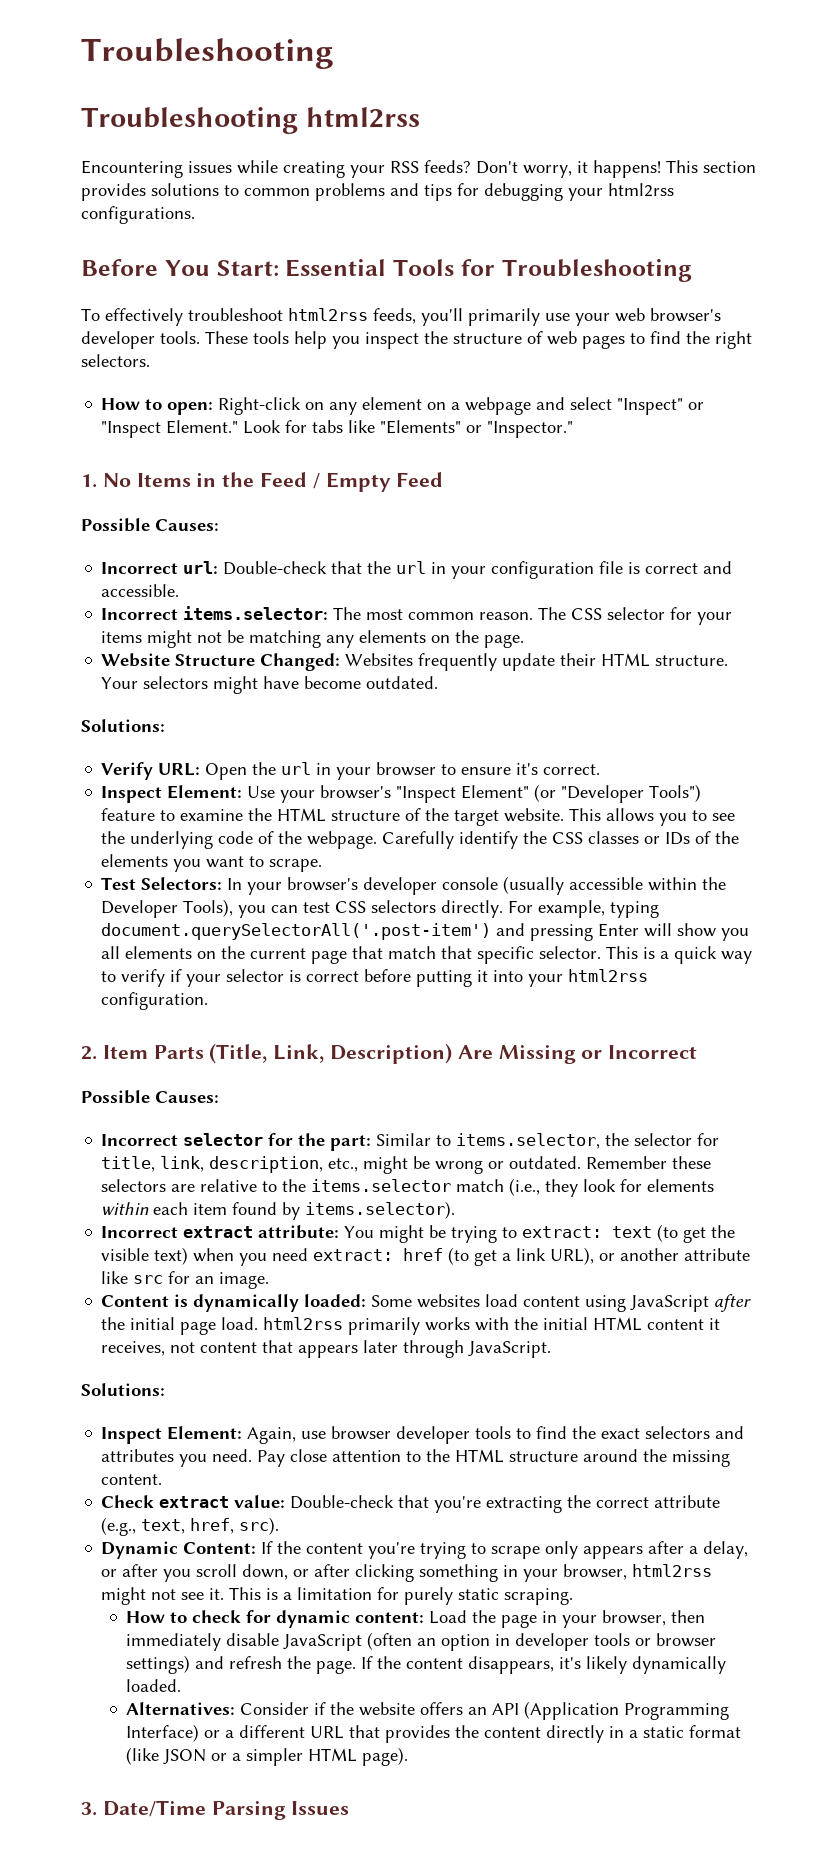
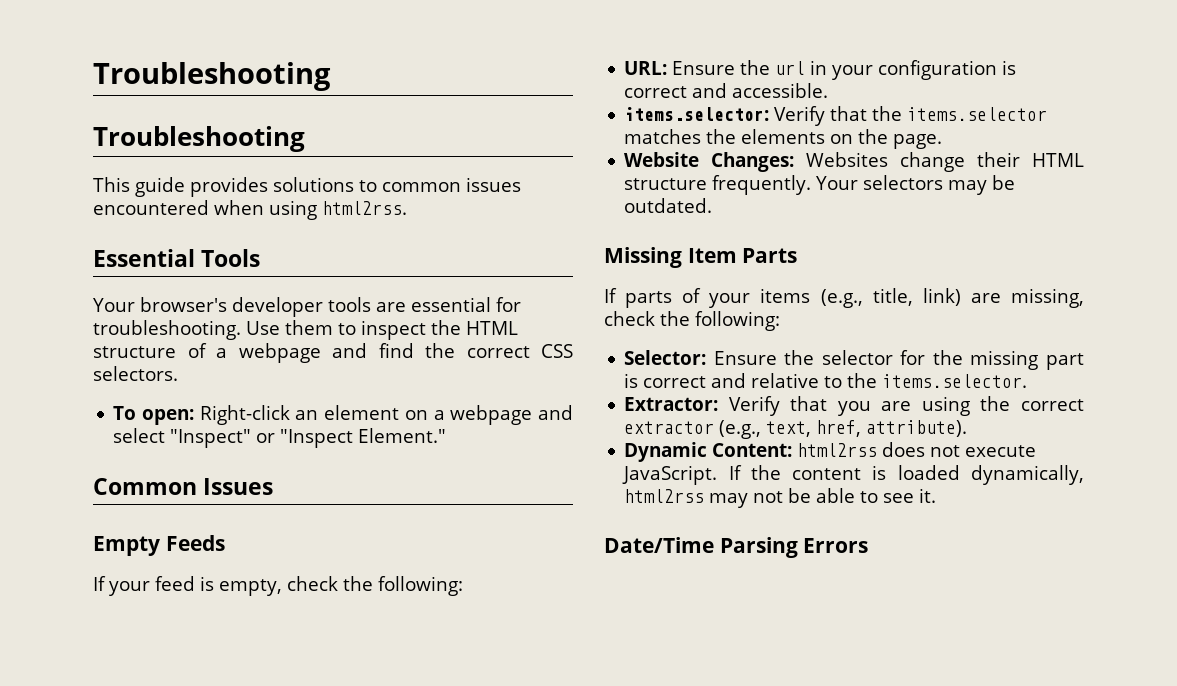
[305,107,420,128] [81,160,756,178] [81,183,674,201] [81,206,195,224] [81,259,692,282] [81,308,721,326] [81,331,752,349] [81,354,150,367] [101,397,358,415] html2rss // Encountering issues while creating your RSS feeds? Don't worry, it happens! This section provides solutions to common problems and tips for debugging your html2rss configurations. // Before You Start: Essential Tools for Troubleshooting // To effectively troubleshoot html2rss feeds, you'll primarily use your web browser's developer tools. These tools help you inspect the structure of web pages to find the right selectors. // How to open: Right-click on any -> [93,177,521,197] [93,200,407,220] [93,249,261,267] [93,297,521,317] [93,320,518,340] [93,343,573,363] [93,366,178,381] [113,405,319,425] // This guide provides solutions to common issues encountered when using html2rss. // Essential Tools // Your browser's developer tools are essential for troubleshooting. Use them to inspect the HTML structure of a webpage and find the correct CSS selectors. // To open: Right-click an
[243,420,574,438] [81,472,444,492] [81,518,219,532] [101,561,363,575] Look for tabs like "Elements" or "Inspector." // 1. No Items in the Feed / Empty Feed // Possible Causes: // Incorrect url: Double-check that -> [93,478,274,495] [93,535,225,556] [93,576,463,596] [624,61,736,75] // Common Issues // Empty Feeds // If your feed is empty, check the following: // URL: Ensure
[599,561,624,574] file -> (998, 70) none
[101,606,733,625] [101,630,355,648] Incorrect items.selector: The most common reason. The CSS selector for your items might not be matching any -> [624,106,1048,126] [624,129,737,144] items.selector: Verify that the items.selector matches the
[175,653,729,671] [101,676,439,694] [81,719,165,732] [101,762,601,780] [101,784,702,803] [101,808,736,826] [101,831,740,849] [101,854,323,872] [101,876,727,895] [101,899,660,918] [101,923,750,941] [101,946,753,964] [101,969,649,987] [101,992,209,1010] [81,1043,698,1064] [81,1090,219,1104] [101,1133,720,1151] [101,1156,712,1174] [101,1178,715,1197] [101,1201,456,1220] [101,1224,736,1243] [101,1247,751,1266] [101,1271,270,1289] [101,1294,752,1312] [101,1317,721,1335] [101,1340,552,1358] [81,1383,165,1396] [101,1426,745,1444] [101,1449,731,1467] [101,1474,163,1485] [101,1495,721,1513] Structure Changed: Websites frequently update their HTML structure. Your selectors might have become outdated. // Solutions: // Verify URL: Open the url in your browser to ensure it's correct. // Inspect Element: Use your browser's "Inspect Element" (or "Developer Tools") feature to examine the HTML structure of the target website. This allows you to see the underlying code of the webpage. Carefully identify the CSS classes or IDs of the elements you want to scrape. // Test Selectors: In your browser's developer console (usually accessible within the Developer Tools), you can test CSS selectors directly. For example, typing document.querySelectorAll('.post-item') and pressing Enter will show you all elements on the current page that match that specific selector. This is a quick way to verify if your selector is correct before putting it into your html2rss configuration. // 2. Item Parts (Title, Link, Description) Are Missing or Incorrect // Possible Causes: // Incorrect selector for the part: Similar to items.selector, the selector for title, link, description, etc., might be wrong or outdated. Remember these selectors are relative to the items.selector match (i.e., they look for elements within each item found by items.selector). // Incorrect extract attribute: You might be trying to extract: text (to get the visible text) when you need extract: href (to get a link URL), or another attribute like src for an image. // Content is dynamically loaded: Some websites load content using JavaScript after the initial page load. html2rss primarily works with the initial HTML content it receives, not content that appears later through JavaScript. // Solutions: // Inspect Element: Again, use browser developer tools to find the exact selectors and attributes you need. Pay close attention to the HTML structure around the missing content. // Check extract value: Double-check that you're extracting the correct attribute -> [711,152,1084,172] [624,175,1016,195] [624,198,713,213] [604,247,798,268] [604,288,1084,308] [604,311,780,331] [624,350,1084,370] [624,373,1028,388] [624,396,1084,416] [624,421,715,434] Changes: Websites change their HTML structure frequently. Your selectors may be outdated. // Missing Item Parts // If parts of your items (e.g., title, link) are missing, check the following: // Selector: Ensure the selector for the missing part is correct and relative to the items.selector. // Extractor: Verify that you are using the correct extractor
[239,1517,280,1535] src). -> [866,420,968,437] attribute).
[261,1541,749,1559] [101,1564,713,1582] [101,1587,574,1605] [126,1610,706,1628] [126,1632,717,1651] [126,1655,727,1674] [126,1679,182,1692] [126,1701,730,1720] [126,1724,742,1743] [126,1747,409,1766] [81,1802,97,1816] If the content you're trying to scrape only appears after a delay, or after you scroll down, or after clicking something in your browser, html2rss might not see it. This is a limitation for purely static scraping. // How to check for dynamic content: Load the page in your browser, then immediately disable JavaScript (often an option in developer tools or browser settings) and refresh the page. If the content disappears, it's likely dynamically loaded. // Alternatives: Consider if the website offers an API (Application Programming Interface) or a different URL that provides the content directly in a static format (like JSON or a simpler HTML page). // 3. -> [797,442,1037,457] [622,465,1085,485] [624,488,937,508] html2rss does not execute JavaScript. If the content is loaded dynamically, html2rss may not be able to see it. //
[291,1801,350,1815] Issues -> [803,538,869,553] Errors

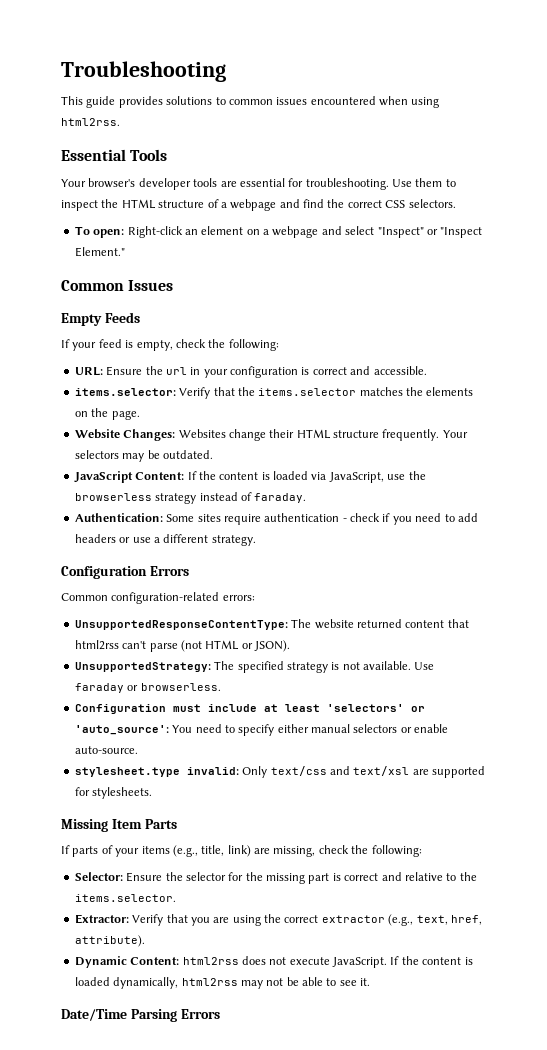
[93,62,331,91] [93,126,305,152] Troubleshooting // Troubleshooting -> [61,61,226,82] Troubleshooting
(713, 205) none -> [73,471,426,483] [74,492,307,504] [74,513,478,525] [74,534,256,546] [61,566,189,579] [61,592,255,604] [74,619,469,630] [74,640,290,652] [74,661,435,673] [74,683,221,693] [74,704,425,714] [74,724,449,736] [74,746,138,754] [74,766,485,778] [74,787,153,799] // JavaScript Content: If the content is loaded via JavaScript, use the browserless strategy instead of faraday. // Authentication: Some sites require authentication - check if you need to add headers or use a different strategy. // Configuration Errors // Common configuration-related errors: // UnsupportedResponseContentType: The website returned content that html2rss can't parse (not HTML or JSON). // UnsupportedStrategy: The specified strategy is not available. Use faraday or browserless. // Configuration must include at least 'selectors' or 'auto_source': You need to specify either manual selectors or enable auto-source. // stylesheet.type invalid: Only text/css and text/xsl are supported for stylesheets.

